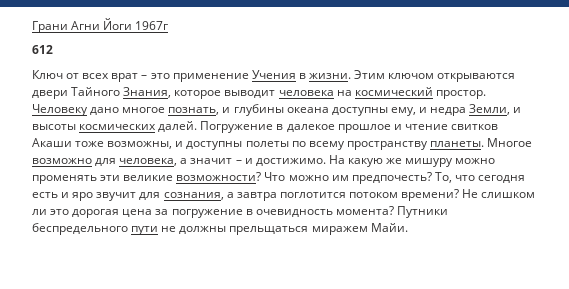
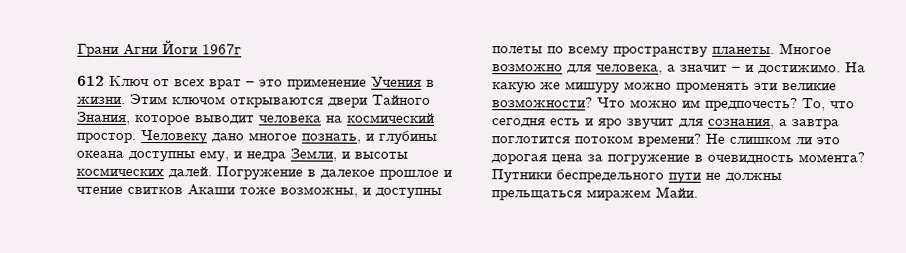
(53, 49) // -> (105, 80) none

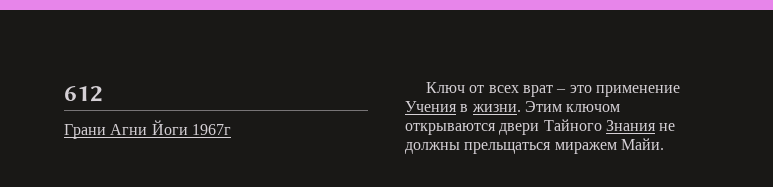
(77, 50) none -> [64,86,103,102] 612 //
[77,75,105,86] 612 -> (231, 129) none
[77,111,435,126] [76,130,437,145] [76,148,408,163] [76,166,452,181] [76,184,442,199] [492,43,832,58] [492,62,866,75] [492,81,837,94] [492,97,855,112] [491,118,840,130] [491,133,840,147] [491,152,865,166] [491,169,701,184] Знания, которое выводит человека на космический простор. Человеку дано многое познать, и глубины океана доступны ему, и недра Земли, и высоты космических далей. Погружение в далекое прошлое и чтение свитков Акаши тоже возможны, и доступны полеты по всему пространству планеты. Многое возможно для человека, а значит – и достижимо. На какую же мишуру можно променять эти великие возможности? Что можно им предпочесть? То, что сегодня есть и яро звучит для сознания, а завтра поглотится потоком времени? Не слишком ли это дорогая цена за погружение в очевидность момента? Путники беспредельного пути -> [605,120,656,131] Знания

